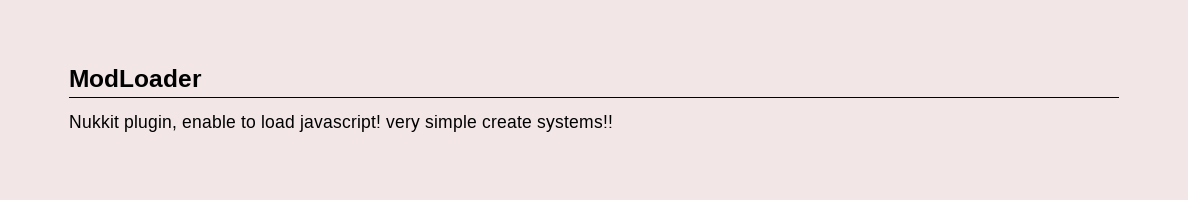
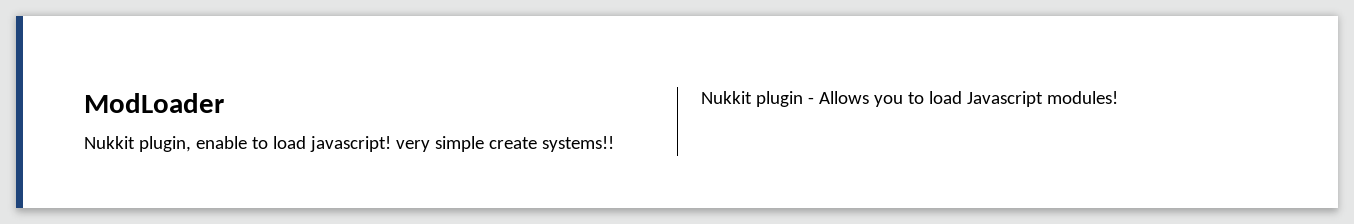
(613, 123) none -> [701,91,1118,107] Nukkit plugin - Allows you to load Javascript modules!

